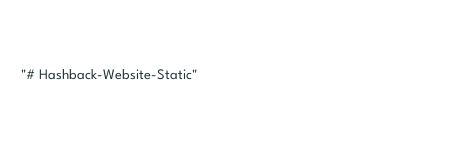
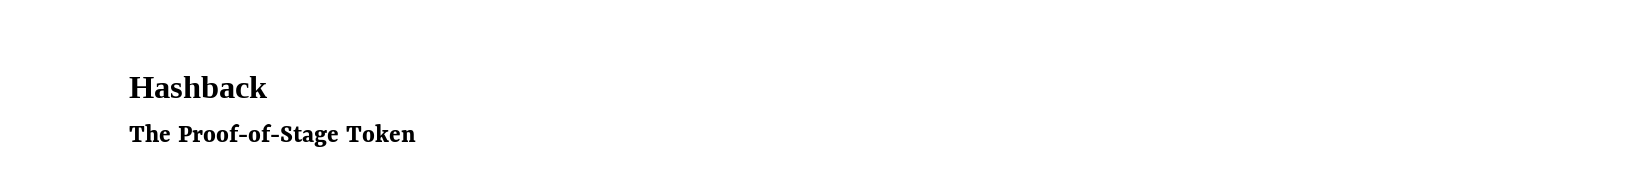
[21,69,197,80] "# Hashback-Website-Static" -> [129,76,268,98] [129,124,417,147] Hashback // The Proof-of-Stage Token

